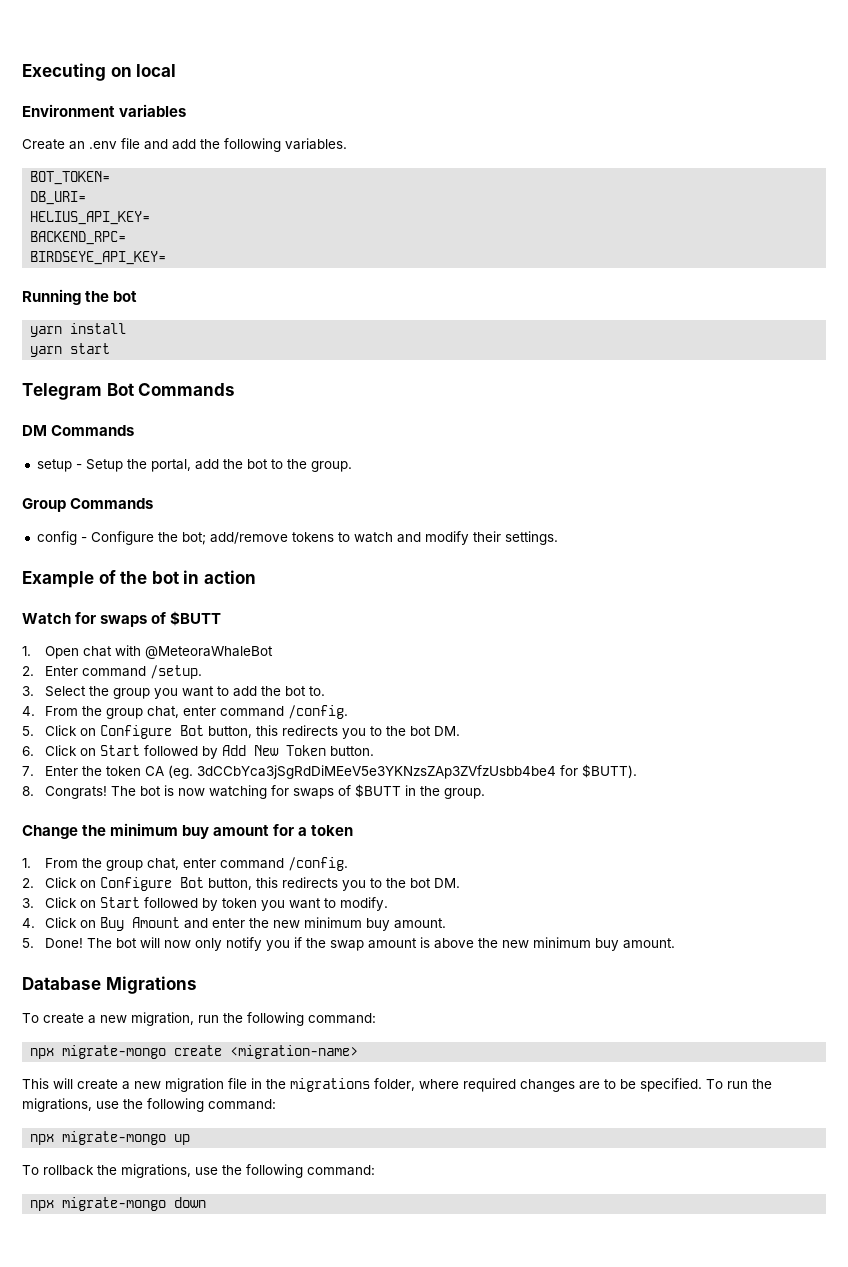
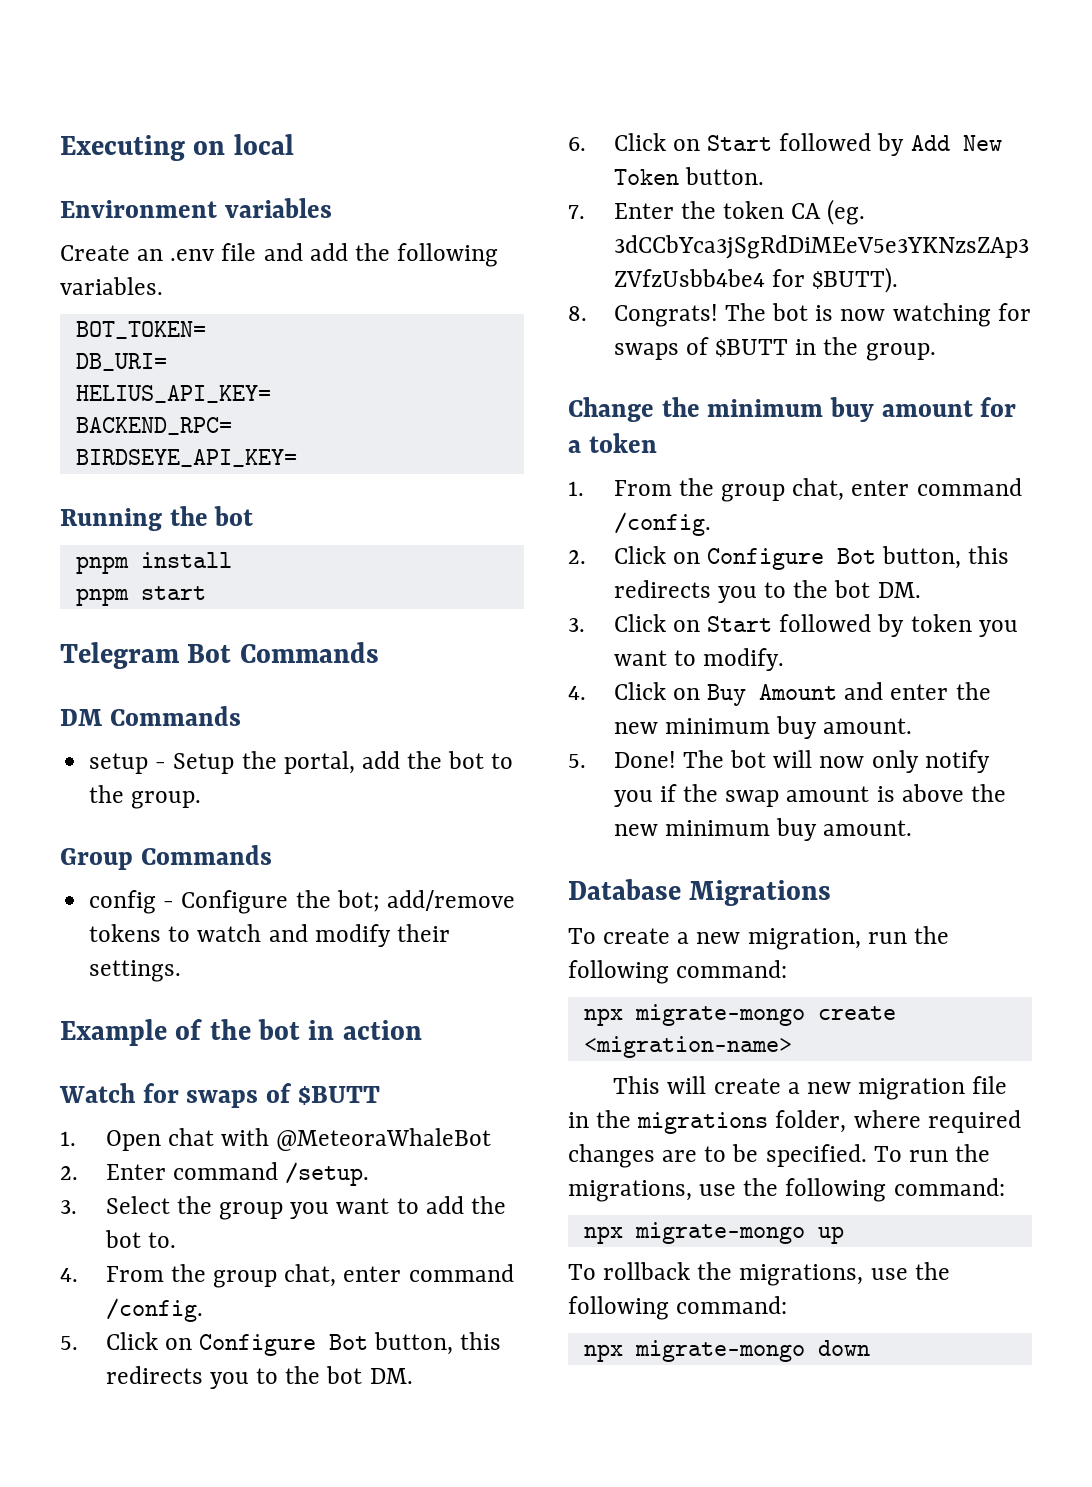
[30,326,63,337] yarn -> [75,556,129,574] pnpm
[30,346,63,357] yarn -> [75,588,129,606] pnpm

